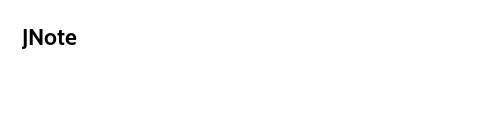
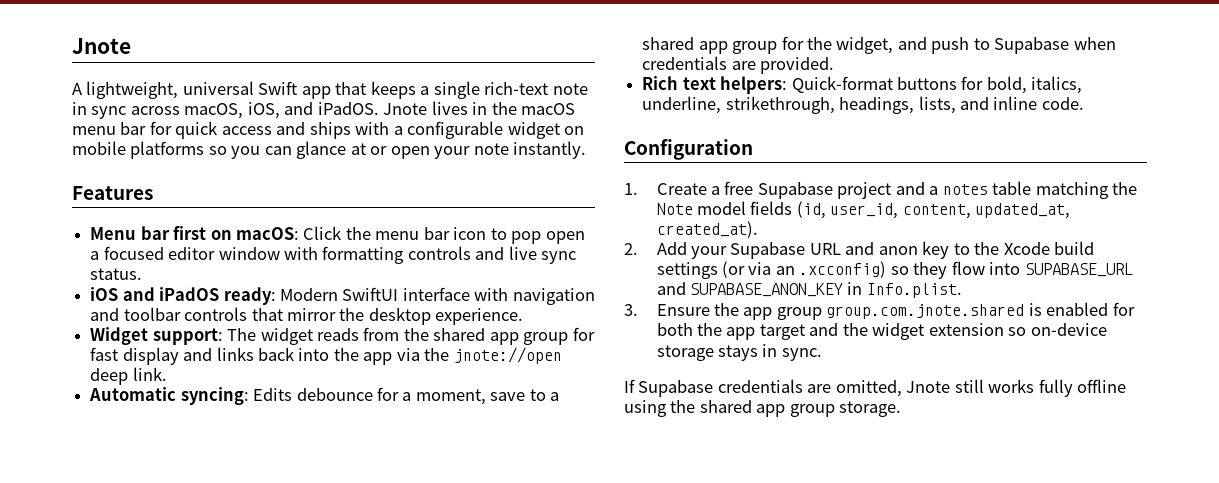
[21,29,77,49] JNote -> [72,38,131,54] [72,81,588,99] [72,101,576,119] [72,121,585,139] [72,141,587,159] [72,186,153,200] [90,226,585,244] [90,246,577,264] [90,268,143,280] [90,287,595,305] [90,307,524,325] [90,327,595,345] [90,347,562,365] [90,367,167,385] [89,387,560,405] [642,36,1116,54] [642,56,835,74] [642,76,1083,94] [642,96,1084,114] [624,139,753,160] [624,181,1138,199] [656,201,1071,219] [656,221,758,238] [624,241,1095,259] [656,261,1133,279] [656,282,962,298] [624,302,1135,320] [656,323,1107,340] [656,344,822,361] [624,379,1127,397] [624,400,902,417] Jnote // A lightweight, universal Swift app that keeps a single rich-text note in sync across macOS, iOS, and iPadOS. Jnote lives in the macOS menu bar for quick access and ships with a configurable widget on mobile platforms so you can glance at or open your note instantly. // Features // Menu bar first on macOS: Click the menu bar icon to pop open a focused editor window with formatting controls and live sync status. // iOS and iPadOS ready: Modern SwiftUI interface with navigation and toolbar controls that mirror the desktop experience. // Widget support: The widget reads from the shared app group for fast display and links back into the app via the jnote://open deep link. // Automatic syncing: Edits debounce for a moment, save to a shared app group for the widget, and push to Supabase when credentials are provided. // Rich text helpers: Quick-format buttons for bold, italics, underline, strikethrough, headings, lists, and inline code. // Configuration // 1. Create a free Supabase project and a notes table matching the Note model fields (id, user_id, content, updated_at, created_at). // 2. Add your Supabase URL and anon key to the Xcode build settings (or via an .xcconfig) so they flow into SUPABASE_URL and SUPABASE_ANON_KEY in Info.plist. // 3. Ensure the app group group.com.jnote.shared is enabled for both the app target and the widget extension so on-device storage stays in sync. // If Supabase credentials are omitted, Jnote still works fully offline using the shared app group storage.

